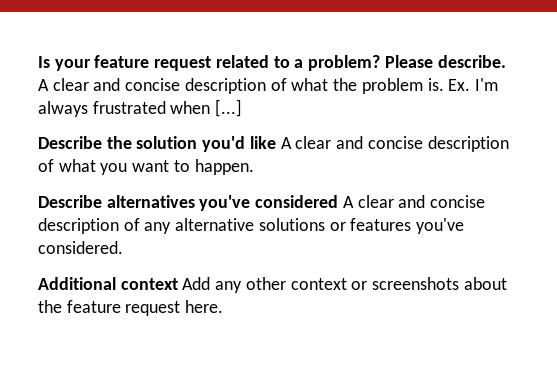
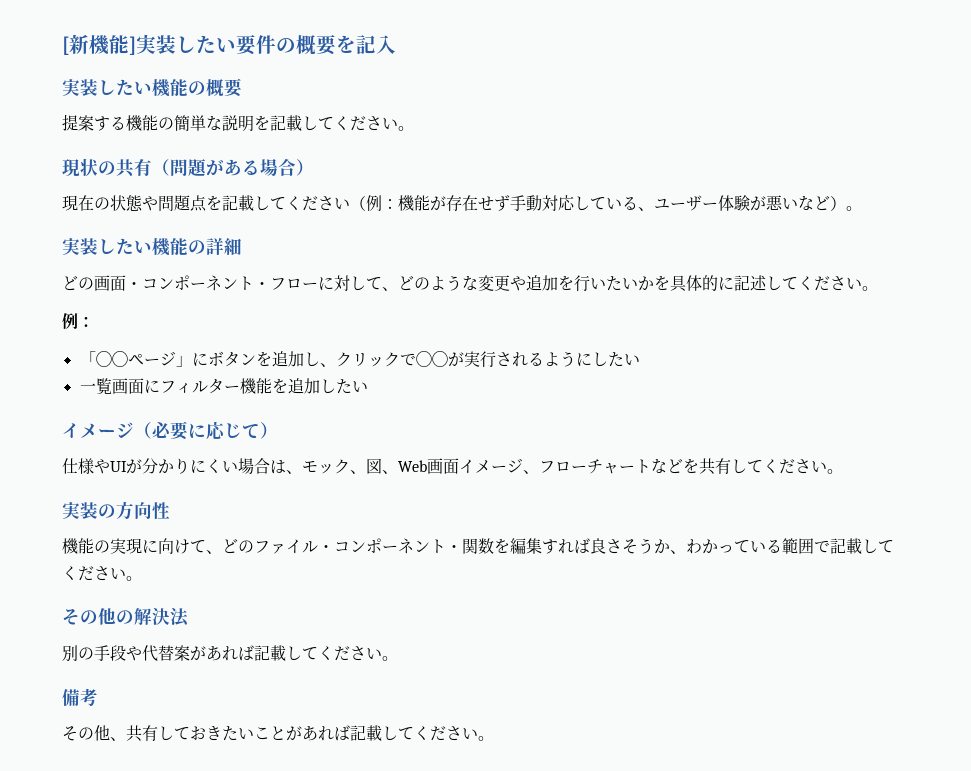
[38,55,506,71] [38,78,498,94] [38,99,243,117] [38,136,509,152] [38,159,254,175] [38,195,486,211] [38,218,465,234] [38,241,123,254] [38,277,507,293] [38,300,224,316] Is your feature request related to a problem? Please describe. A clear and concise description of what the problem is. Ex. I'm always frustrated when [...] // Describe the solution you'd like A clear and concise description of what you want to happen. // Describe alternatives you've considered A clear and concise description of any alternative solutions or features you've considered. // Additional context Add any other context or screenshots about the feature request here. -> [62,34,396,55] [62,78,242,97] [62,114,414,132] [62,158,314,177] [62,195,862,212] [62,238,242,256] [62,275,878,292] [62,313,94,329] [79,351,640,368] [79,378,368,395] [62,421,278,440] [62,458,843,475] [62,501,170,520] [62,538,894,554] [62,566,142,581] [62,608,189,627] [62,645,398,662] [62,688,98,706] [62,725,494,742] [新機能]実装したい要件の概要を記入 // 実装したい機能の概要 // 提案する機能の簡単な説明を記載してください。 // 現状の共有（問題がある場合） // 現在の状態や問題点を記載してください（例：機能が存在せず手動対応している、ユーザー体験が悪いなど）。 // 実装したい機能の詳細 // どの画面・コンポーネント・フローに対して、どのような変更や追加を行いたいかを具体的に記述してください。 // 例： // 「◯◯ページ」にボタンを追加し、クリックで◯◯が実行されるようにしたい // 一覧画面にフィルター機能を追加したい // イメージ（必要に応じて） // 仕様やUIが分かりにくい場合は、モック、図、Web画面イメージ、フローチャートなどを共有してください。 // 実装の方向性 // 機能の実現に向けて、どのファイル・コンポーネント・関数を編集すれば良さそうか、わかっている範囲で記載してください。 // その他の解決法 // 別の手段や代替案があれば記載してください。 // 備考 // その他、共有しておきたいことがあれば記載してください。

